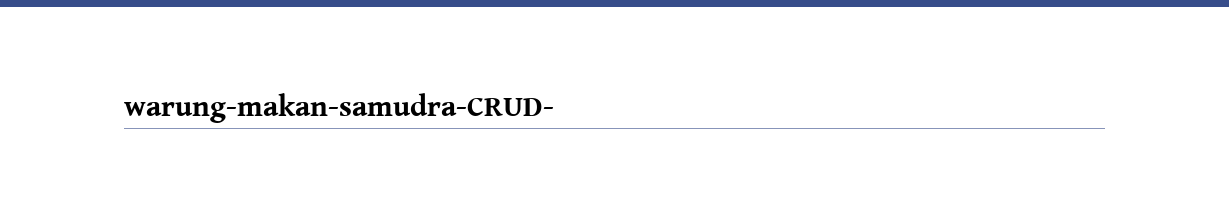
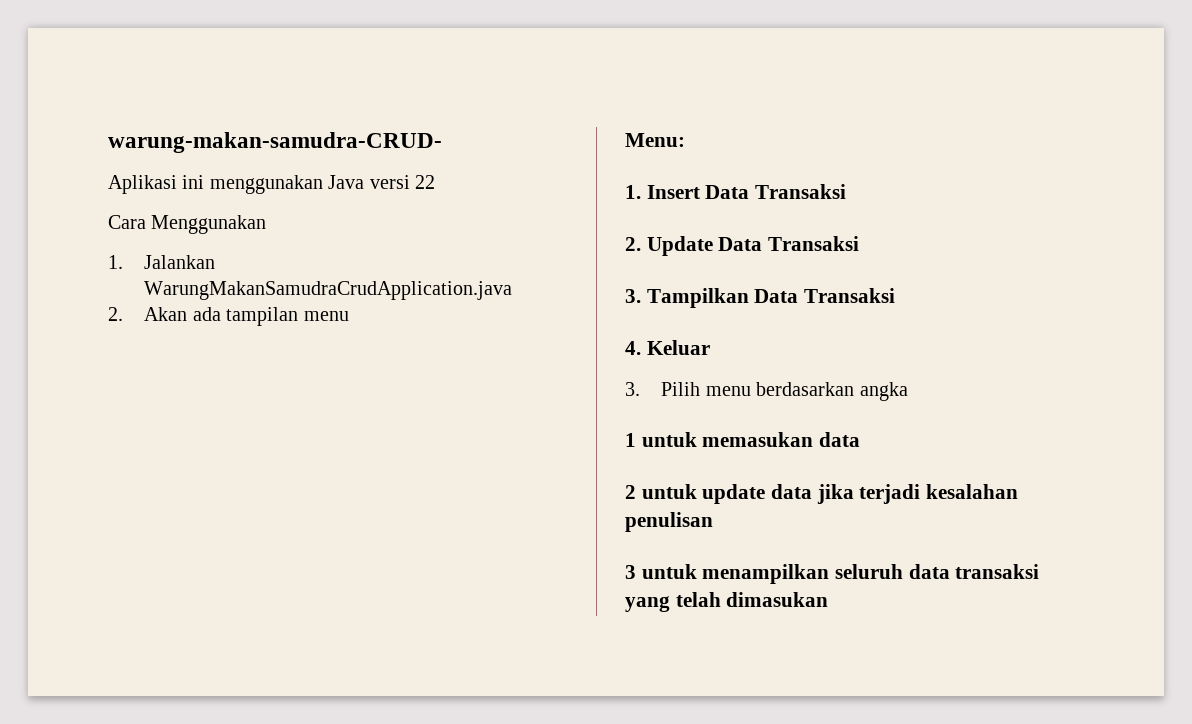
(554, 108) none -> [108,175,435,194] [108,215,267,234] [108,255,216,269] [144,281,513,300] [108,307,349,326] [625,133,685,147] [625,184,847,199] [625,236,860,256] [625,288,896,308] [625,340,710,355] [625,382,908,401] [625,432,861,447] [625,484,1019,504] [625,512,713,532] [625,564,1040,584] [625,592,829,612] // Aplikasi ini menggunakan Java versi 22 // Cara Menggunakan // 1. Jalankan WarungMakanSamudraCrudApplication.java // 2. Akan ada tampilan menu // Menu: // 1. Insert Data Transaksi // 2. Update Data Transaksi // 3. Tampilkan Data Transaksi // 4. Keluar // 3. Pilih menu berdasarkan angka // 1 untuk memasukan data // 2 untuk update data jika terjadi kesalahan penulisan // 3 untuk menampilkan seluruh data transaksi yang telah dimasukan

